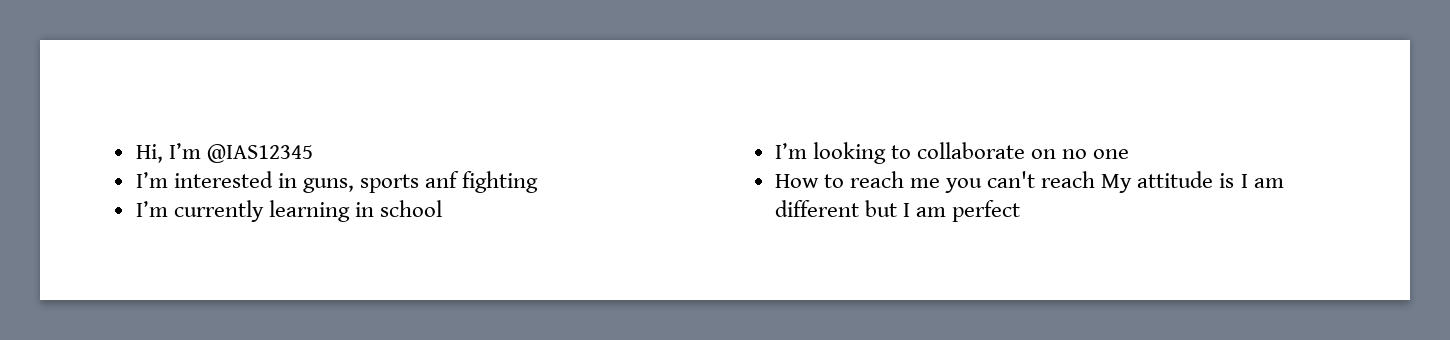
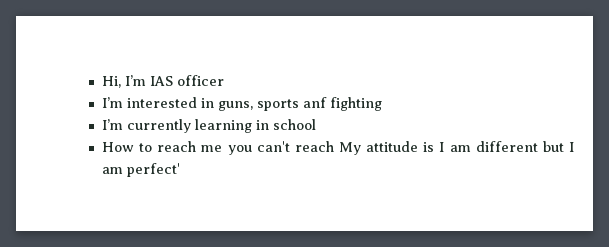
[206,144,313,163] @IAS12345 -> [149,75,224,86] IAS officer
[774,142,1130,164] // I’m looking to collaborate on no one -> (316, 124) none
[952,200,1021,222] perfect -> [126,163,180,177] perfect'

